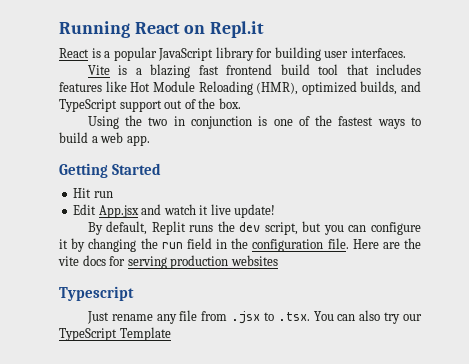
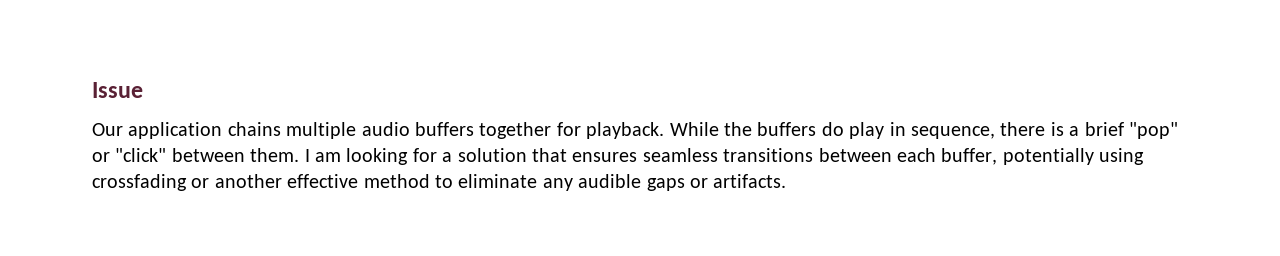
[59,21,265,38] [59,47,406,61] [87,64,421,78] [59,81,421,95] [59,98,241,112] [87,115,421,129] [59,132,150,146] [59,163,162,178] [73,188,113,198] [73,204,276,218] [87,221,422,235] [59,238,422,252] [58,255,278,269] [59,286,134,301] [86,310,423,324] [59,327,171,341] Running React on Repl.it // React is a popular JavaScript library for building user interfaces. // Vite is a blazing fast frontend build tool that includes features like Hot Module Reloading (HMR), optimized builds, and TypeScript support out of the box. // Using the two in conjunction is one of the fastest ways to build a web app. // Getting Started // Hit run // Edit App.jsx and watch it live update! // By default, Replit runs the dev script, but you can configure it by changing the run field in the configuration file. Here are the vite docs for serving production websites // Typescript // Just rename any file from .jsx to .tsx. You can also try our TypeScript Template -> [92,82,143,98] [92,122,1178,139] [92,148,1145,165] [92,174,787,191] Issue // Our application chains multiple audio buffers together for playback. While the buffers do play in sequence, there is a brief "pop" or "click" between them. I am looking for a solution that ensures seamless transitions between each buffer, potentially using crossfading or another effective method to eliminate any audible gaps or artifacts.

